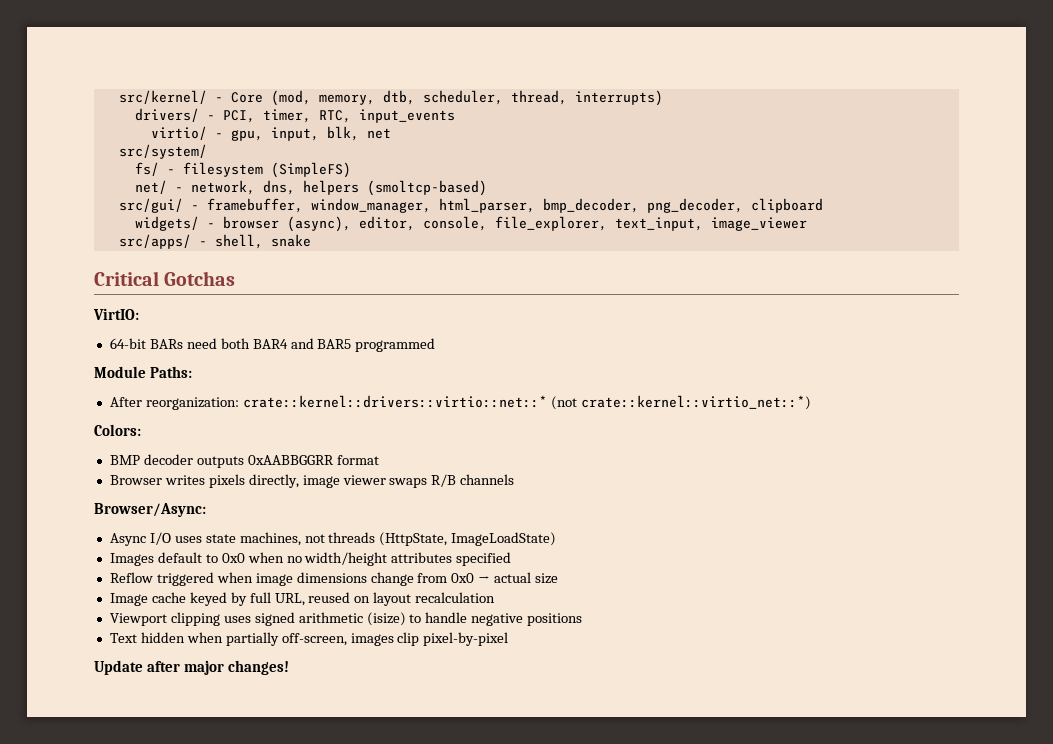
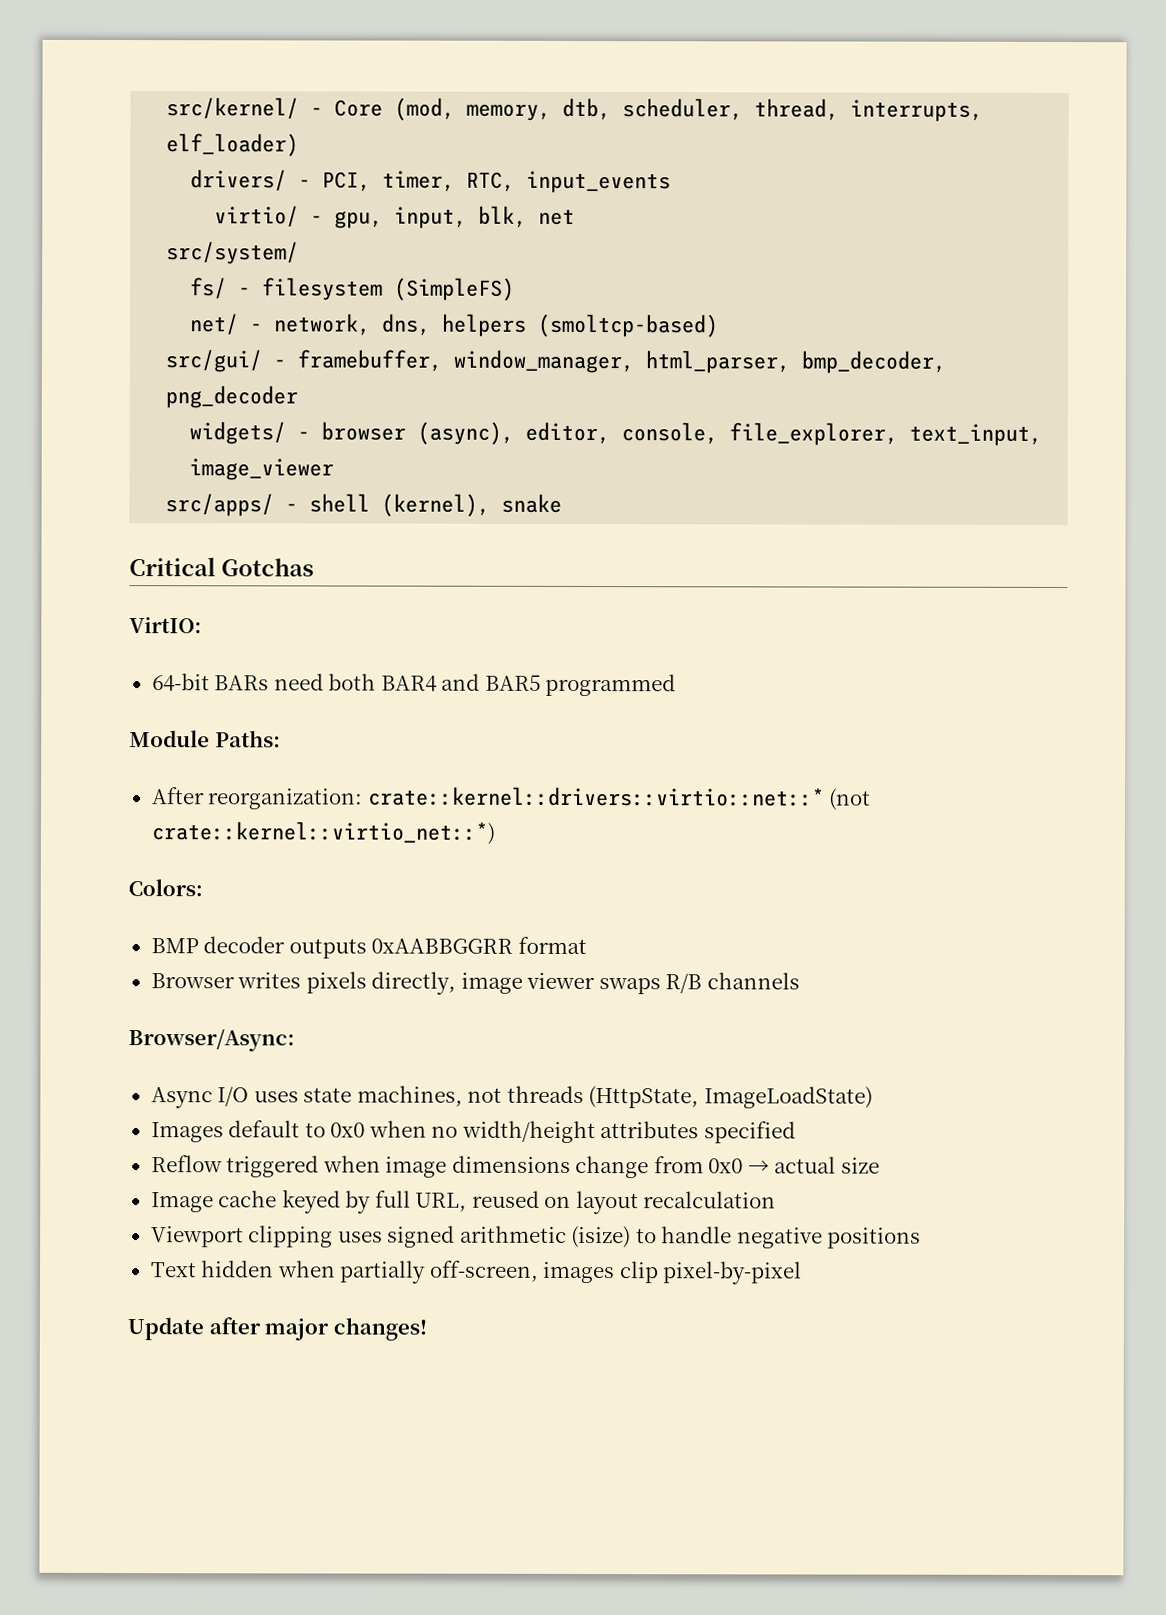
[574,90,663,106] interrupts) -> [850,99,984,122] [166,133,300,157] interrupts, elf_loader)
[646,198,823,213] png_decoder, clipboard -> [165,385,299,409] png_decoder
[214,234,263,249] shell, -> [309,493,491,517] shell (kernel),

